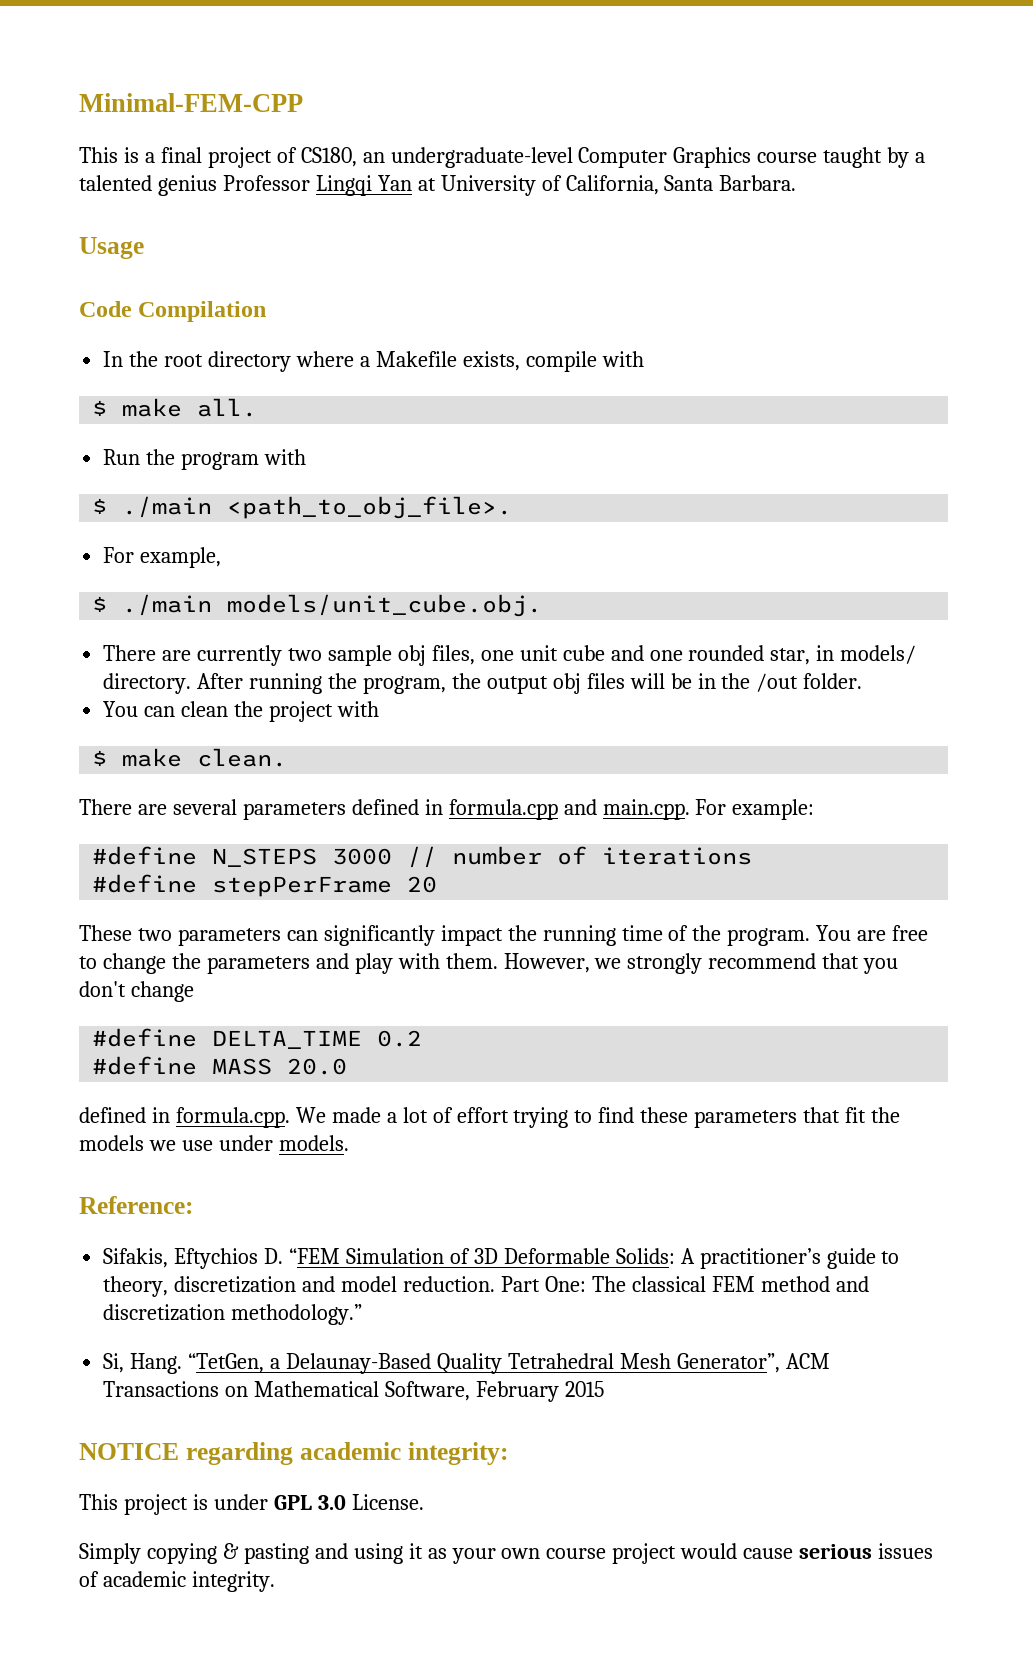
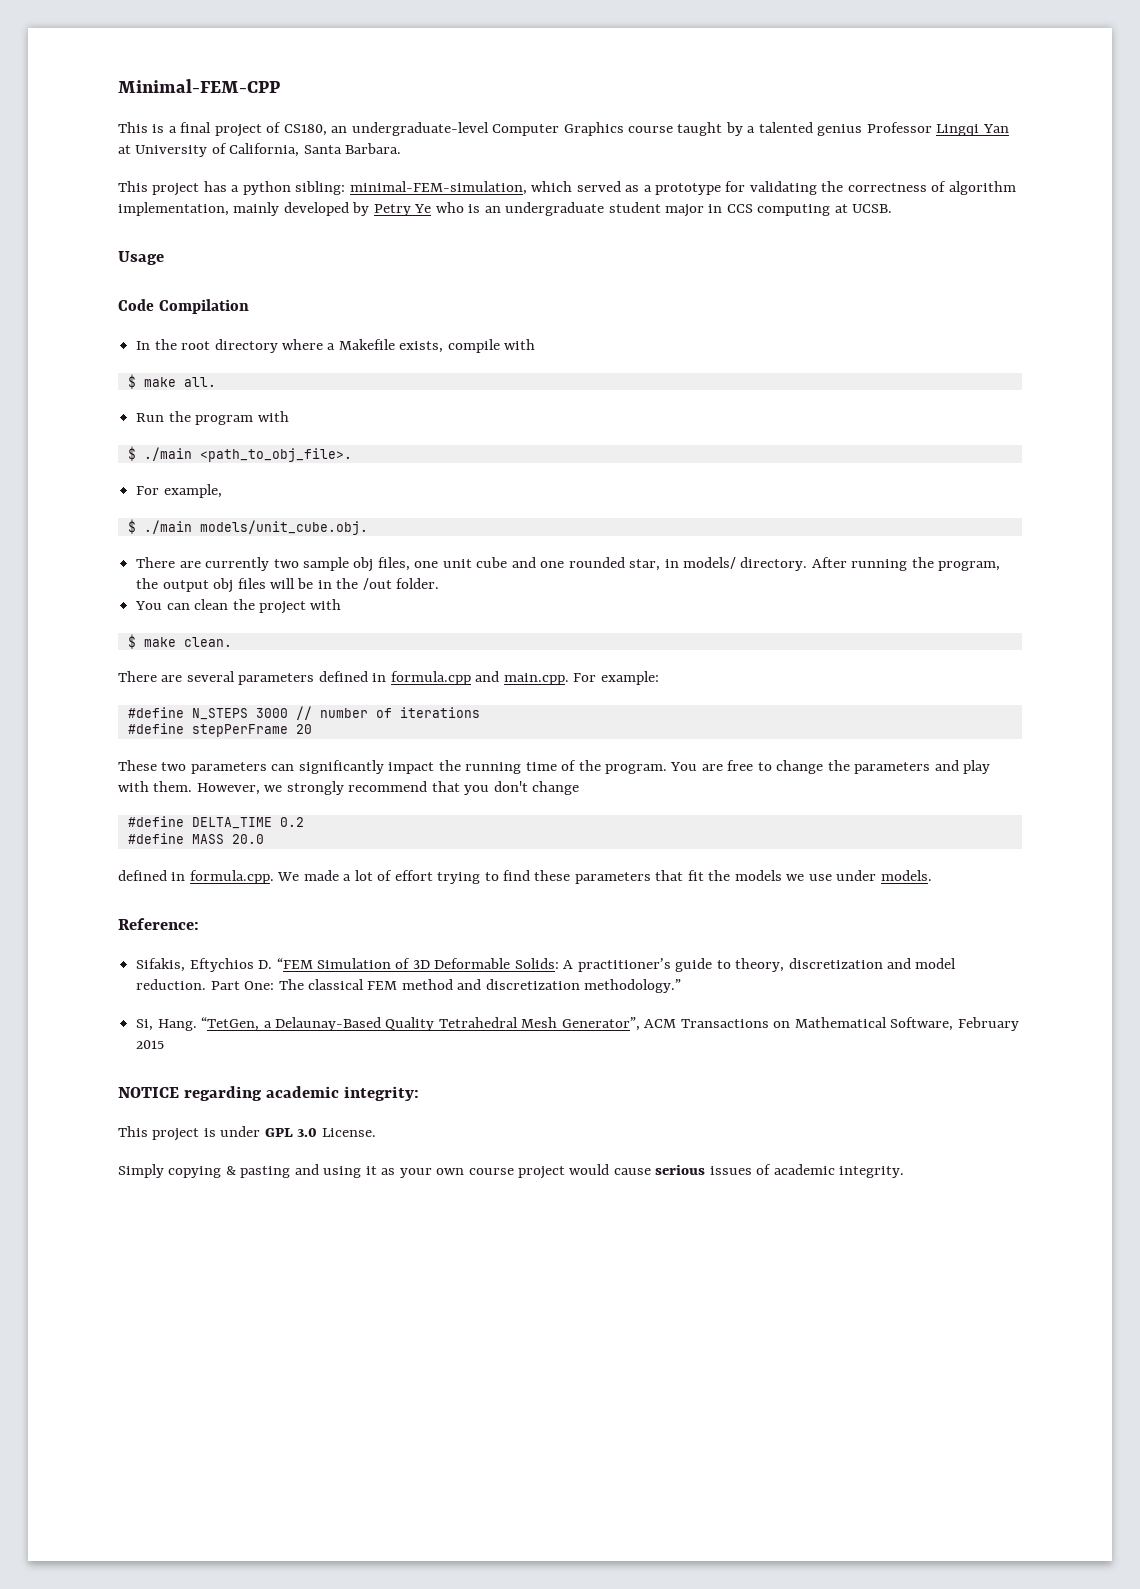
(797, 183) none -> [118,181,1016,196] [118,202,893,217] // This project has a python sibling: minimal-FEM-simulation, which served as a prototype for validating the correctness of algorithm implementation, mainly developed by Petry Ye who is an undergraduate student major in CCS computing at UCSB.

